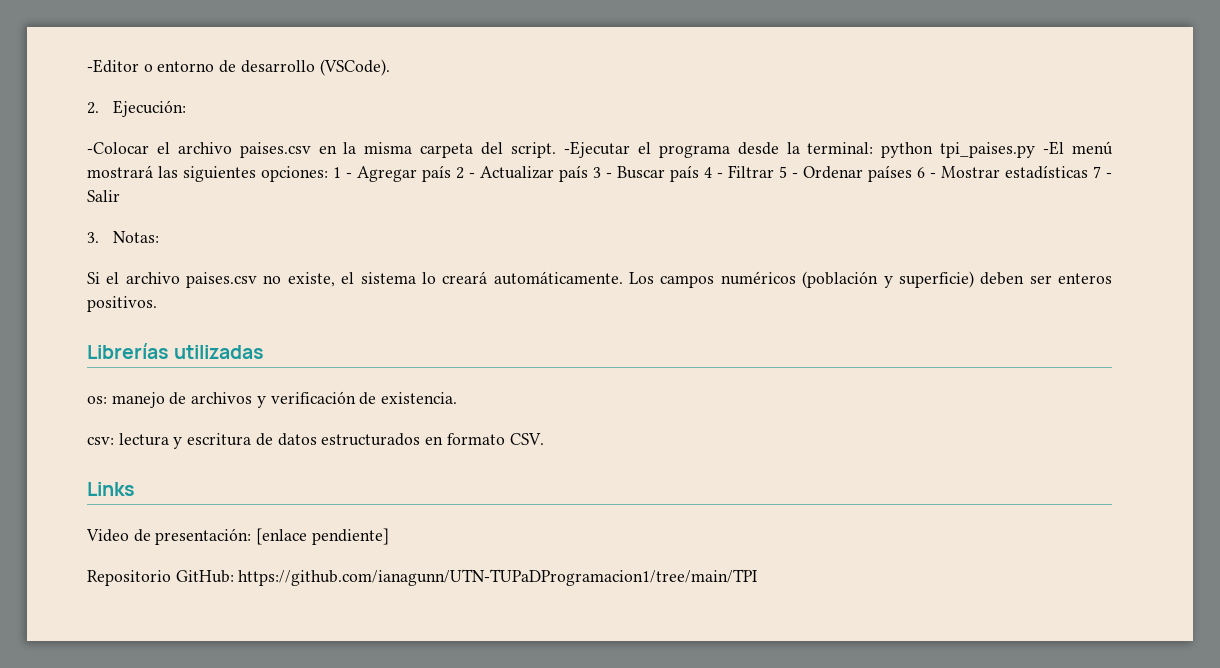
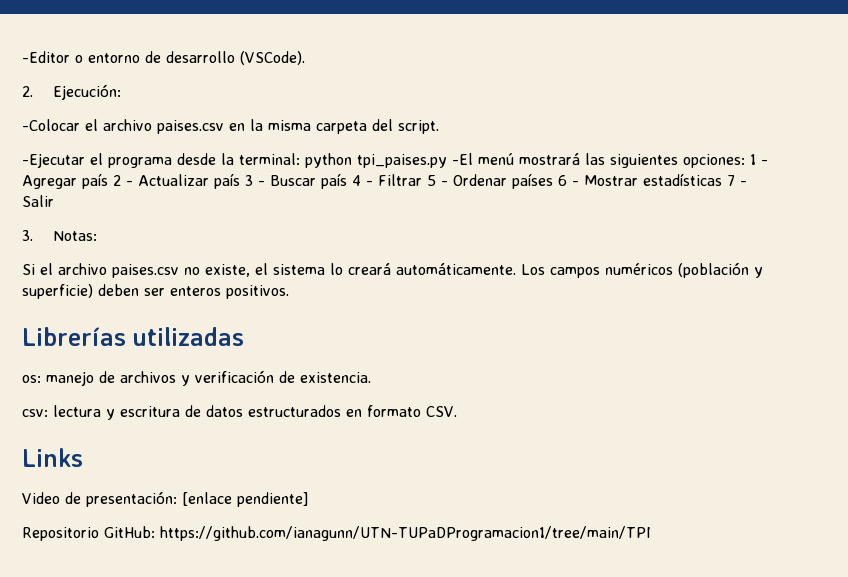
(557, 150) none -> (439, 127) //

